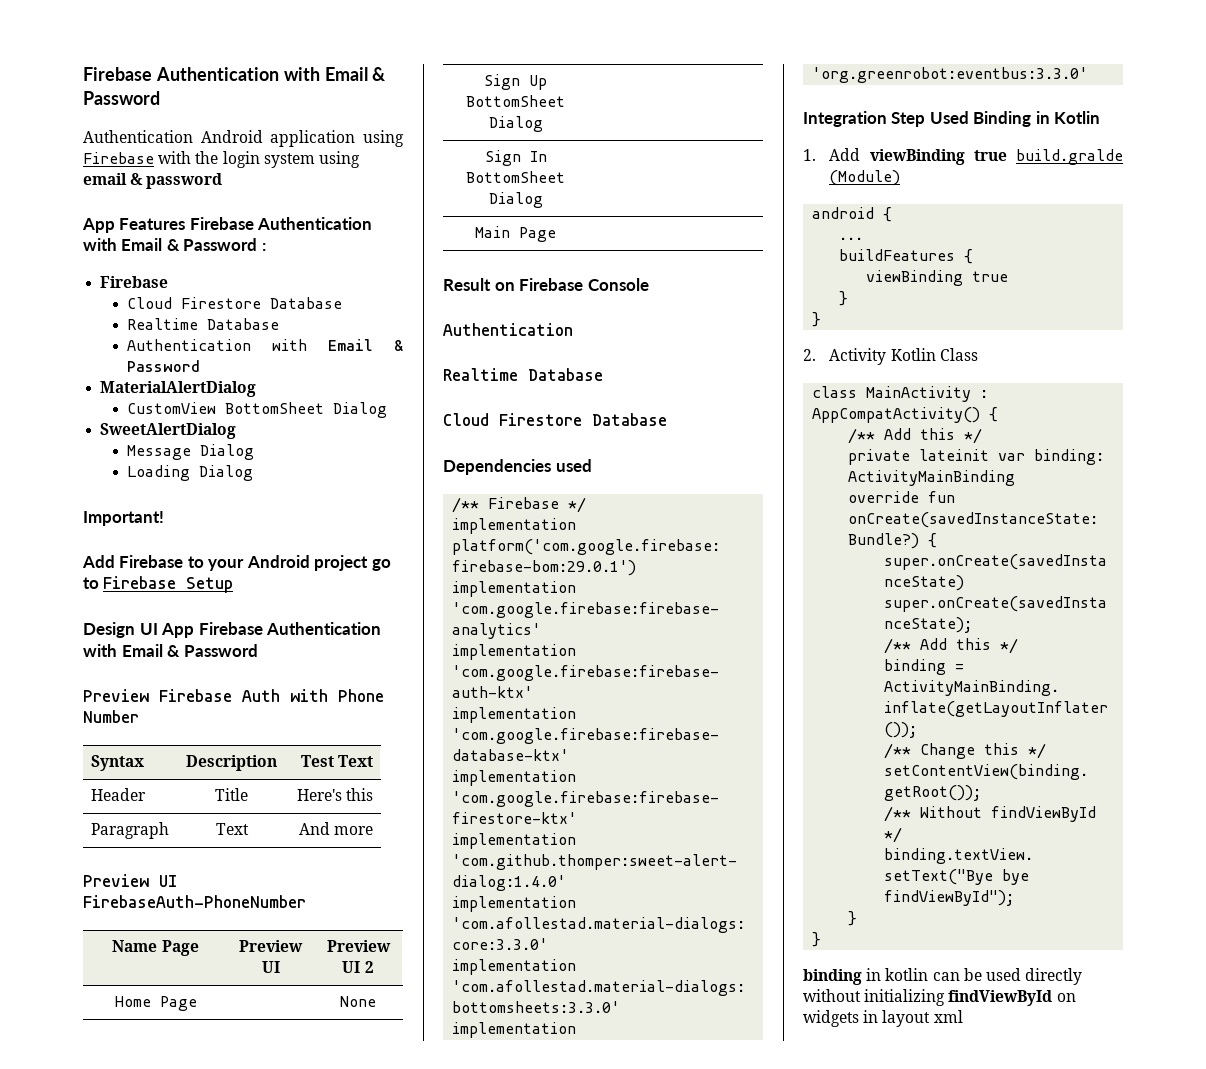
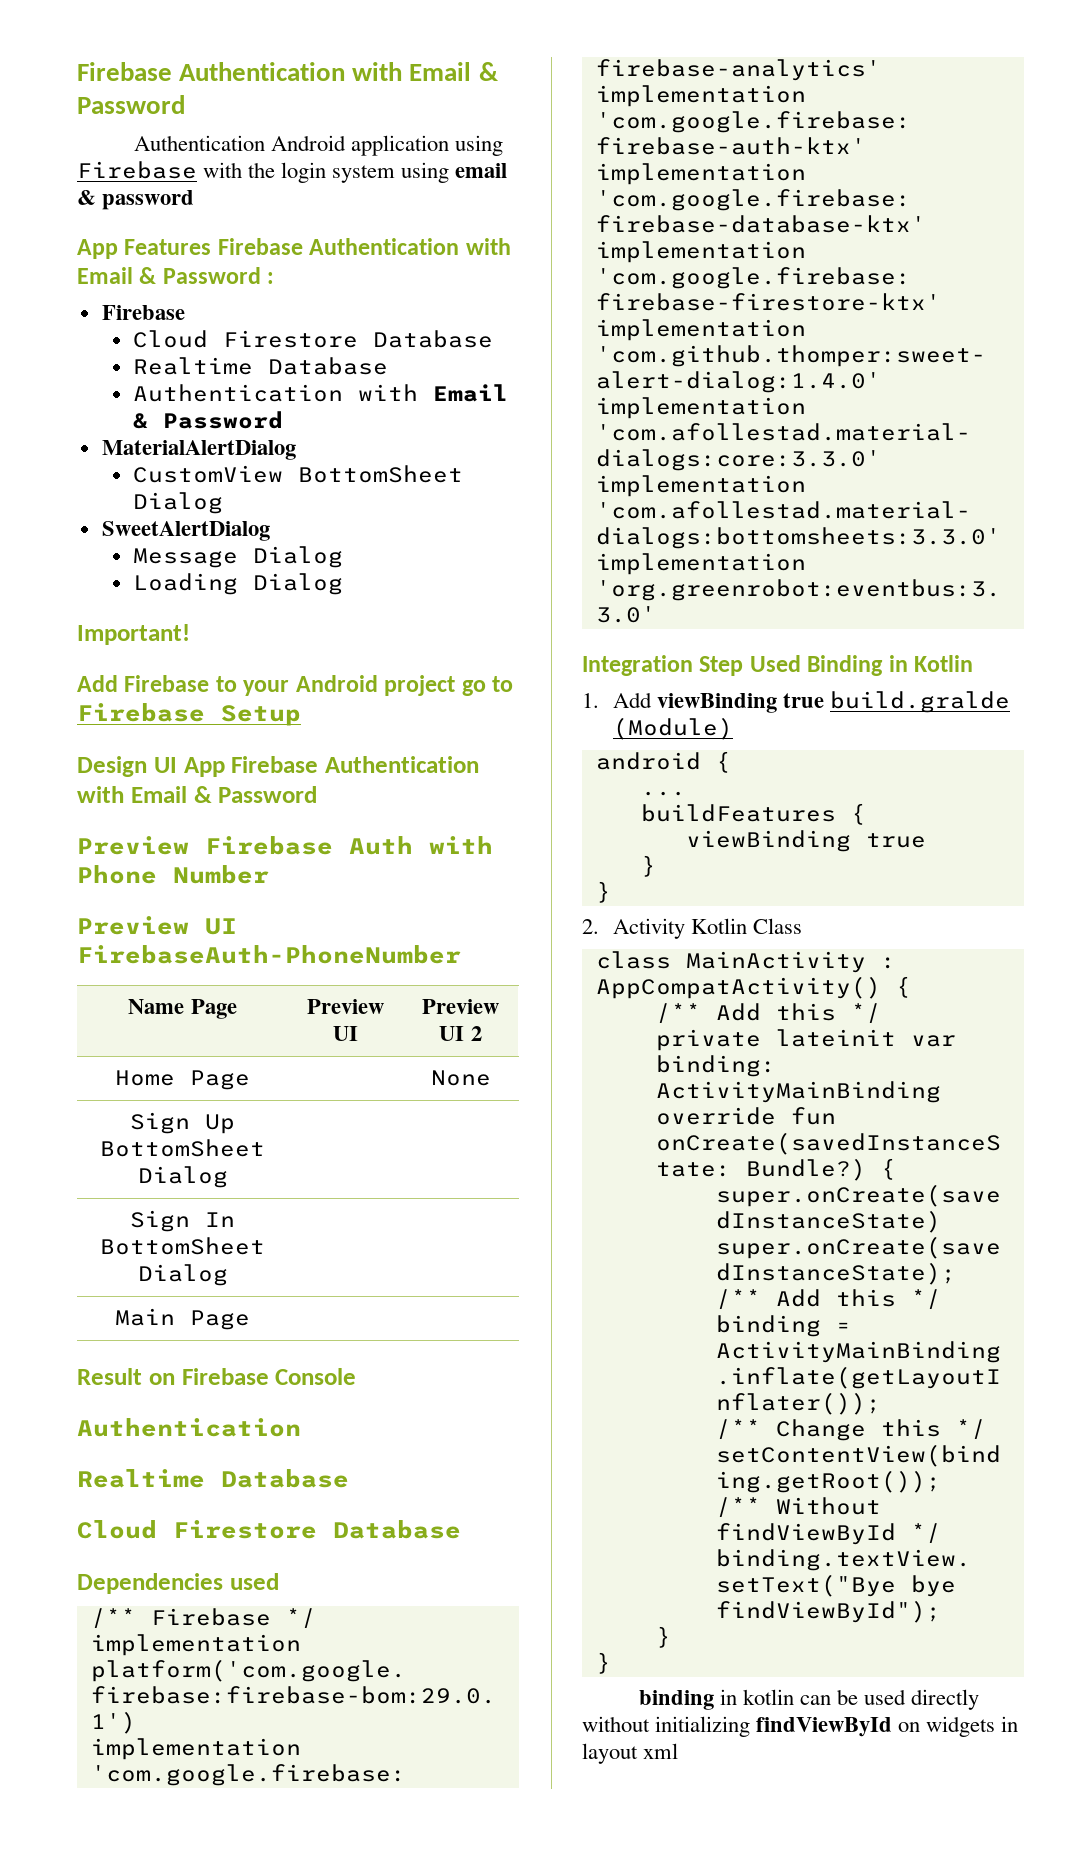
[90,755,144,771] [186,755,277,771] [300,755,374,767] [90,788,146,801] [215,788,248,801] [296,788,374,801] [90,822,169,839] [215,823,249,835] [298,822,374,835] // Syntax | Description | Test Text // Header | Title | Here's this // Paragraph | Text | And more -> (269, 874) none

